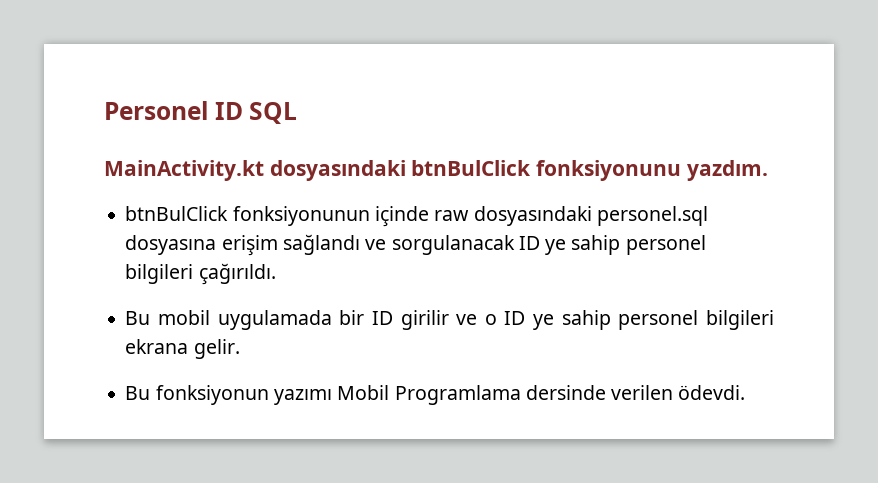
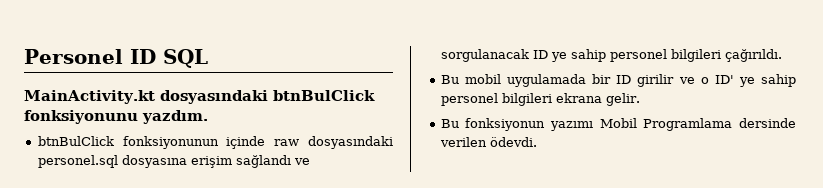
[504,311,526,325] ID -> [714,75,734,84] ID'

